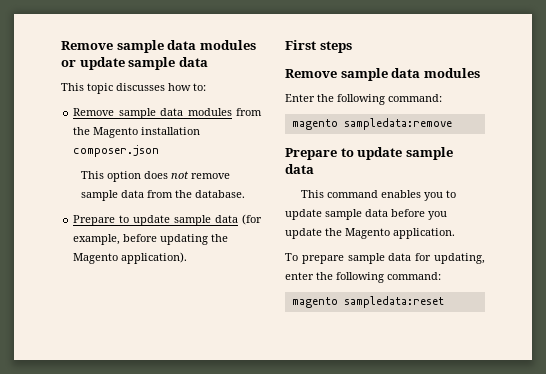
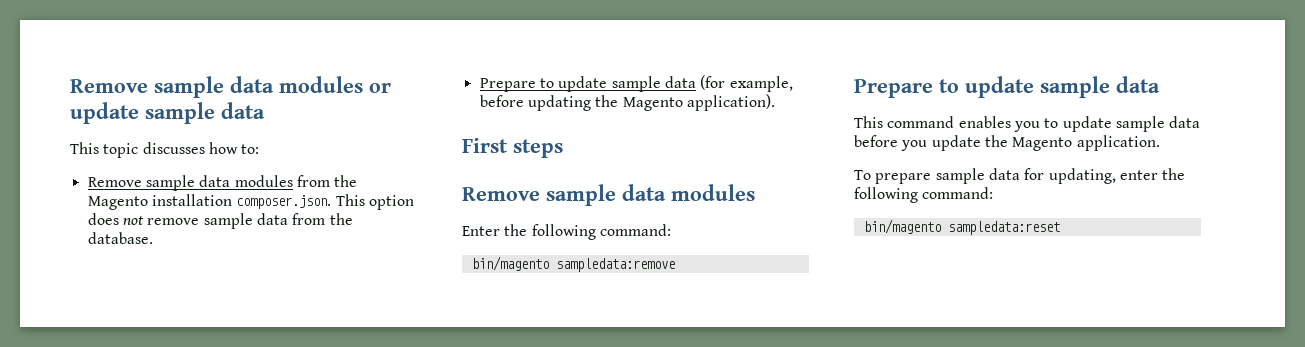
[73,145,160,157] composer.json // -> [236,195,332,209] composer.json.
[291,119,338,130] magento -> [471,256,549,271] bin/magento
[291,297,338,308] magento -> [863,219,941,234] bin/magento

